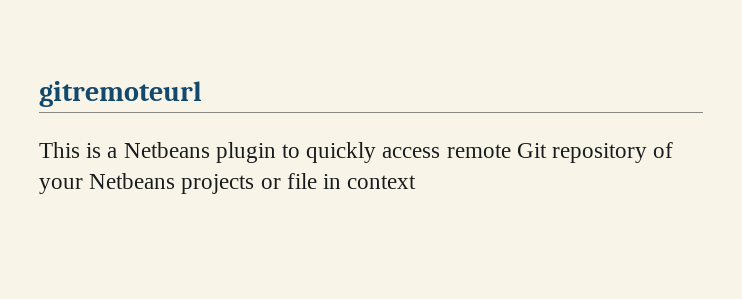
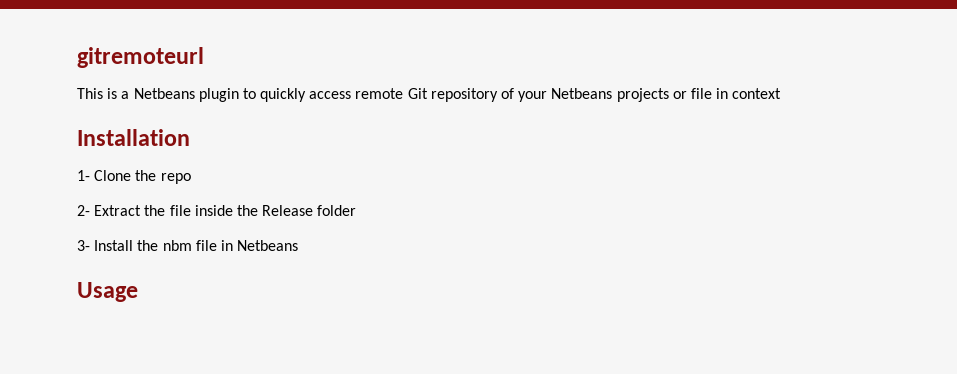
(417, 182) none -> [77,129,190,146] [77,170,191,184] [77,205,357,216] [77,240,299,251] [77,282,138,302] // Installation // 1- Clone the repo // 2- Extract the file inside the Release folder // 3- Install the nbm file in Netbeans // Usage

